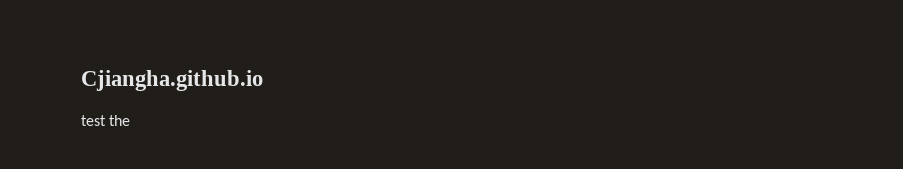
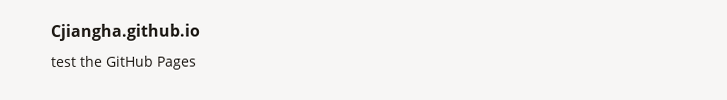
(131, 120) none -> [106,55,197,70] GitHub Pages

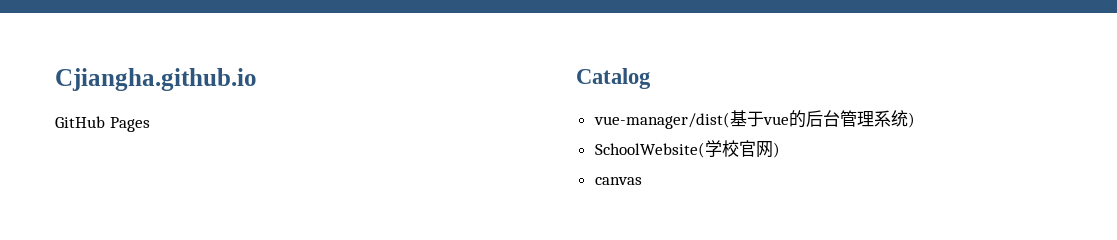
[51,55,103,68] test the -> (257, 79) none
(197, 63) none -> [576,68,651,89] [593,110,915,129] [594,140,780,158] [594,177,642,185] // Catalog // vue-manager/dist(基于vue的后台管理系统) // SchoolWebsite(学校官网) // canvas

